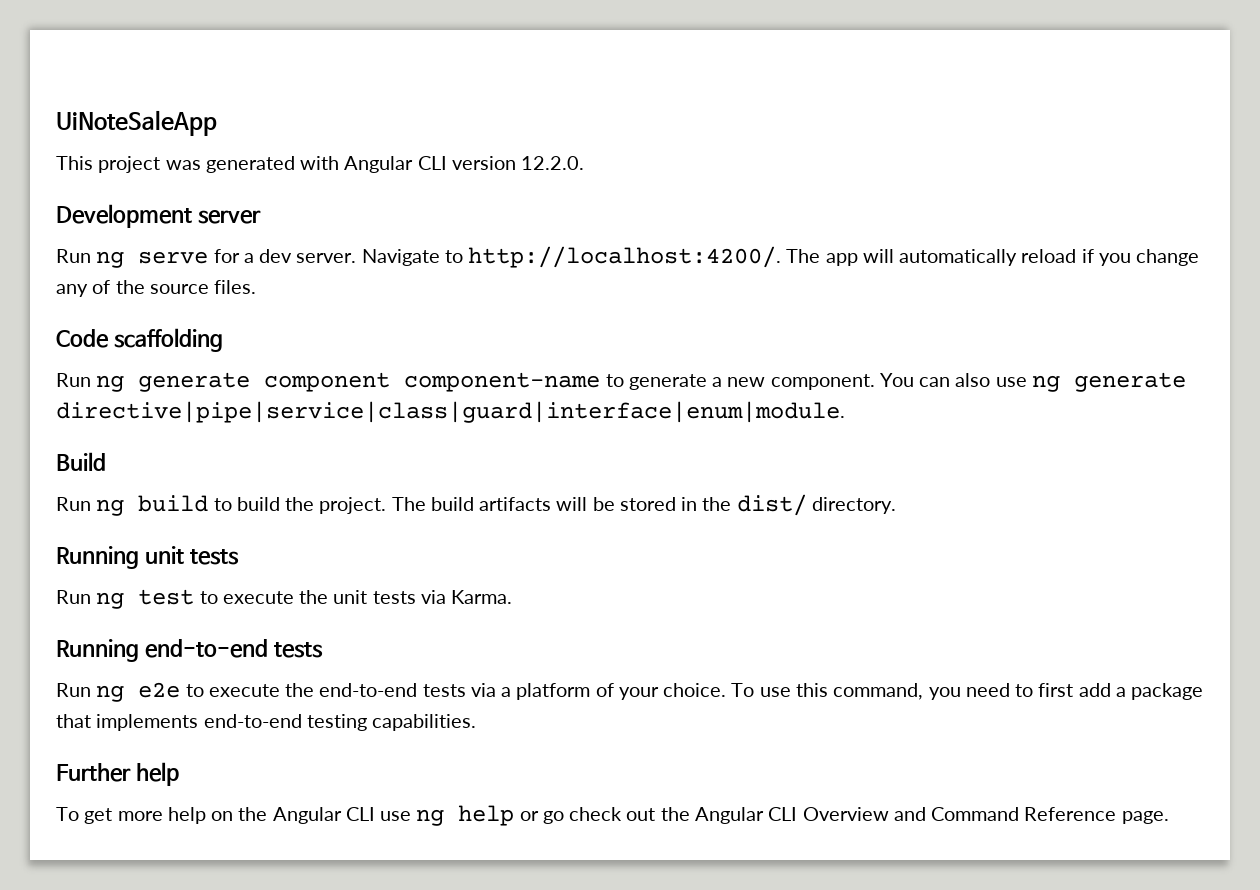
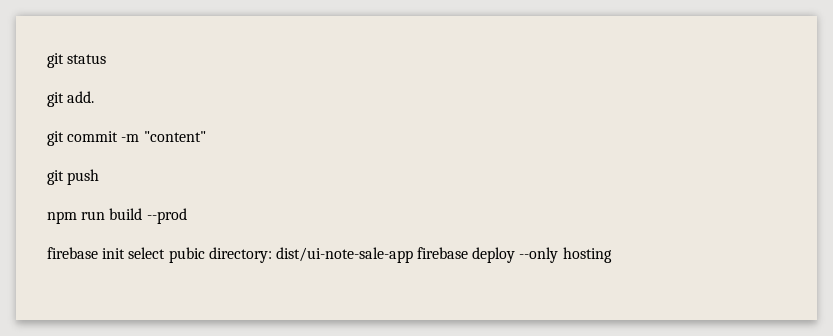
[56,110,217,136] [56,156,585,173] [56,204,261,228] [56,246,1200,268] [56,280,257,297] [56,328,223,352] [56,372,1186,392] [56,401,845,423] [56,452,106,471] [56,494,896,516] [56,546,239,569] [56,589,513,609] [56,639,323,662] [56,682,1204,702] [56,714,477,731] [56,762,179,786] [56,805,1169,826] UiNoteSaleApp // This project was generated with Angular CLI version 12.2.0. // Development server // Run ng serve for a dev server. Navigate to http://localhost:4200/. The app will automatically reload if you change any of the source files. // Code scaffolding // Run ng generate component component-name to generate a new component. You can also use ng generate directive|pipe|service|class|guard|interface|enum|module. // Build // Run ng build to build the project. The build artifacts will be stored in the dist/ directory. // Running unit tests // Run ng test to execute the unit tests via Karma. // Running end-to-end tests // Run ng e2e to execute the end-to-end tests via a platform of your choice. To use this command, you need to first add a package that implements end-to-end testing capabilities. // Further help // To get more help on the Angular CLI use ng help or go check out the Angular CLI Overview and Command Reference page. -> [47,53,107,68] [47,91,95,107] [47,131,206,146] [47,169,100,185] [47,208,187,224] [47,247,612,263] git status // git add. // git commit -m "content" // git push // npm run build --prod // firebase init select pubic directory: dist/ui-note-sale-app firebase deploy --only hosting

